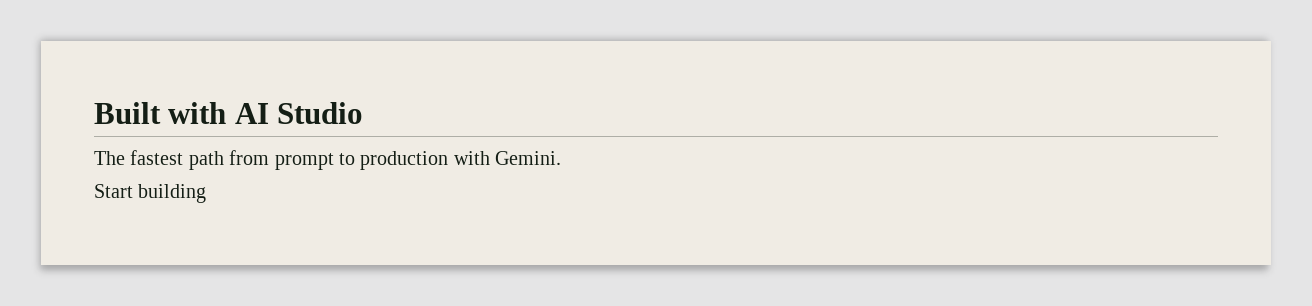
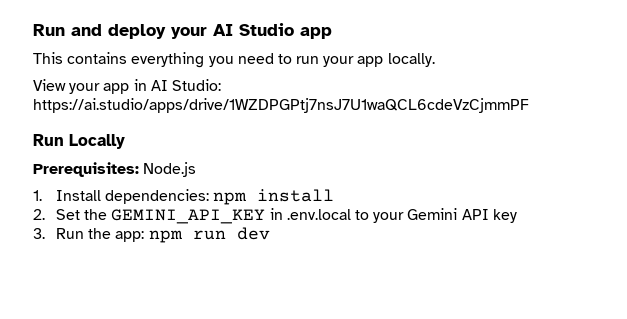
[94,102,364,124] [94,150,562,170] [94,184,207,203] Built with AI Studio // The fastest path from prompt to production with Gemini. // Start building -> [33,23,332,39] [33,52,435,68] [33,79,221,94] [33,98,529,113] [33,134,125,149] [33,162,197,177] [33,189,335,205] [33,208,517,224] [33,227,270,243] Run and deploy your AI Studio app // This contains everything you need to run your app locally. // View your app in AI Studio: https://ai.studio/apps/drive/1WZDPGPtj7nsJ7U1waQCL6cdeVzCjmmPF // Run Locally // Prerequisites: Node.js // 1. Install dependencies: npm install // 2. Set the GEMINI_API_KEY in .env.local to your Gemini API key // 3. Run the app: npm run dev

